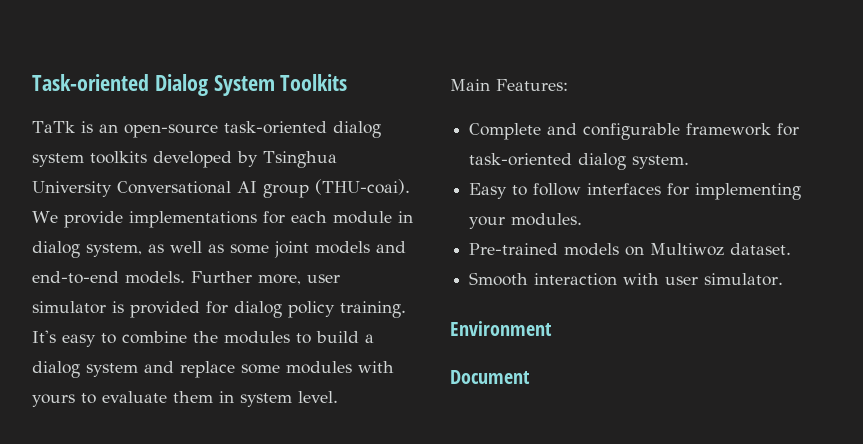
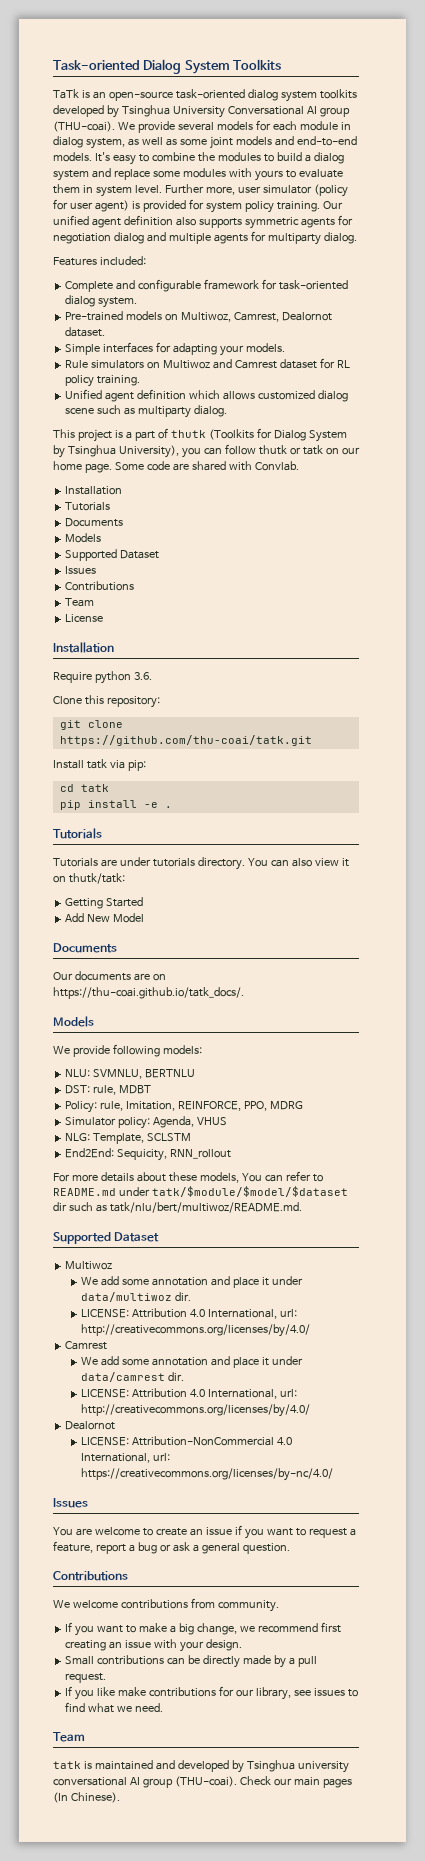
[128,211,257,228] implementations -> [177,121,253,131] several models
[191,271,340,285] [32,301,406,318] Further more, user simulator is provided for dialog policy training. -> (92, 157) none
[450,79,568,91] // Main Features: -> [164,184,348,197] [53,199,343,213] [53,215,353,229] [53,231,357,245] [53,256,146,266] Further more, user simulator (policy for user agent) is provided for system policy training. Our unified agent definition also supports symmetric agents for negotiation dialog and multiple agents for multiparty dialog. // Features included:
[469,183,802,200] [469,213,583,229] [469,243,792,256] [469,272,784,286] [450,321,552,336] [450,370,530,384] Easy to follow interfaces for implementing your modules. // Pre-trained models on Multiwoz dataset. // Smooth interaction with user simulator. // Environment // Document -> [65,311,332,322] [65,327,106,337] [65,342,285,356] [65,358,350,369] [65,375,141,387] [65,389,348,402] [65,405,227,418] [53,428,347,442] [53,444,360,458] [53,461,299,473] [65,486,123,495] [65,502,111,511] [65,518,124,527] [65,533,102,543] [65,549,160,561] [65,566,97,574] [65,581,135,591] [65,598,95,607] [65,614,104,622] [53,642,114,653] [53,671,152,684] [53,695,160,708] [59,720,123,730] [59,735,312,746] [53,759,146,771] [59,784,109,792] [59,800,172,810] [53,828,102,839] [53,857,349,870] [53,873,125,884] [65,897,144,909] [65,913,145,923] [53,943,117,953] [53,971,166,981] [53,987,244,999] [53,1016,94,1027] [53,1044,202,1057] [65,1069,196,1079] [65,1085,152,1095] [65,1101,303,1113] [65,1116,228,1129] [65,1133,192,1144] [65,1148,232,1161] [53,1171,323,1183] [53,1186,348,1197] [53,1202,302,1213] [53,1232,160,1244] [65,1261,113,1270] [81,1276,303,1288] [81,1292,192,1302] [81,1308,298,1319] [81,1324,311,1337] [65,1341,108,1350] [81,1356,303,1368] [81,1372,185,1382] [81,1388,298,1399] [81,1404,311,1417] [65,1421,116,1430] [81,1436,293,1446] [81,1453,171,1463] [81,1468,334,1481] [53,1498,88,1508] [53,1525,356,1539] [53,1541,290,1554] [53,1571,128,1581] [53,1598,279,1612] [65,1622,341,1636] [65,1639,242,1652] [65,1655,317,1668] [65,1673,107,1683] [65,1686,358,1700] [65,1702,164,1713] [53,1732,85,1742] [53,1760,349,1773] [53,1776,352,1788] [53,1792,120,1803] Pre-trained models on Multiwoz, Camrest, Dealornot dataset. // Simple interfaces for adapting your models. // Rule simulators on Multiwoz and Camrest dataset for RL policy training. // Unified agent definition which allows customized dialog scene such as multiparty dialog. // This project is a part of thutk (Toolkits for Dialog System by Tsinghua University), you can follow thutk or tatk on our home page. Some code are shared with Convlab. // Installation // Tutorials // Documents // Models // Supported Dataset // Issues // Contributions // Team // License // Installation // Require python 3.6. // Clone this repository: // git clone https://github.com/thu-coai/tatk.git // Install tatk via pip: // cd tatk // pip install -e . // Tutorials // Tutorials are under tutorials directory. You can also view it on thutk/tatk: // Getting Started // Add New Model // Documents // Our documents are on https://thu-coai.github.io/tatk_docs/. // Models // We provide following models: // NLU: SVMNLU, BERTNLU // DST: rule, MDBT // Policy: rule, Imitation, REINFORCE, PPO, MDRG // Simulator policy: Agenda, VHUS // NLG: Template, SCLSTM // End2End: Sequicity, RNN_rollout // For more details about these models, You can refer to README.md under tatk/$module/$model/$dataset dir such as tatk/nlu/bert/multiwoz/README.md. // Supported Dataset // Multiwoz // We add some annotation and place it under data/multiwoz dir. // LICENSE: Attribution 4.0 International, url: http://creativecommons.org/licenses/by/4.0/ // Camrest // We add some annotation and place it under data/camrest dir. // LICENSE: Attribution 4.0 International, url: http://creativecommons.org/licenses/by/4.0/ // Dealornot // LICENSE: Attribution-NonCommercial 4.0 International, url: https://creativecommons.org/licenses/by-nc/4.0/ // Issues // You are welcome to create an issue if you want to request a feature, report a bug or ask a general question. // Contributions // We welcome contributions from community. // If you want to make a big change, we recommend first creating an issue with your design. // Small contributions can be directly made by a pull request. // If you like make contributions for our library, see issues to find what we need. // Team // tatk is maintained and developed by Tsinghua university conversational AI group (THU-coai). Check our main pages (In Chinese).

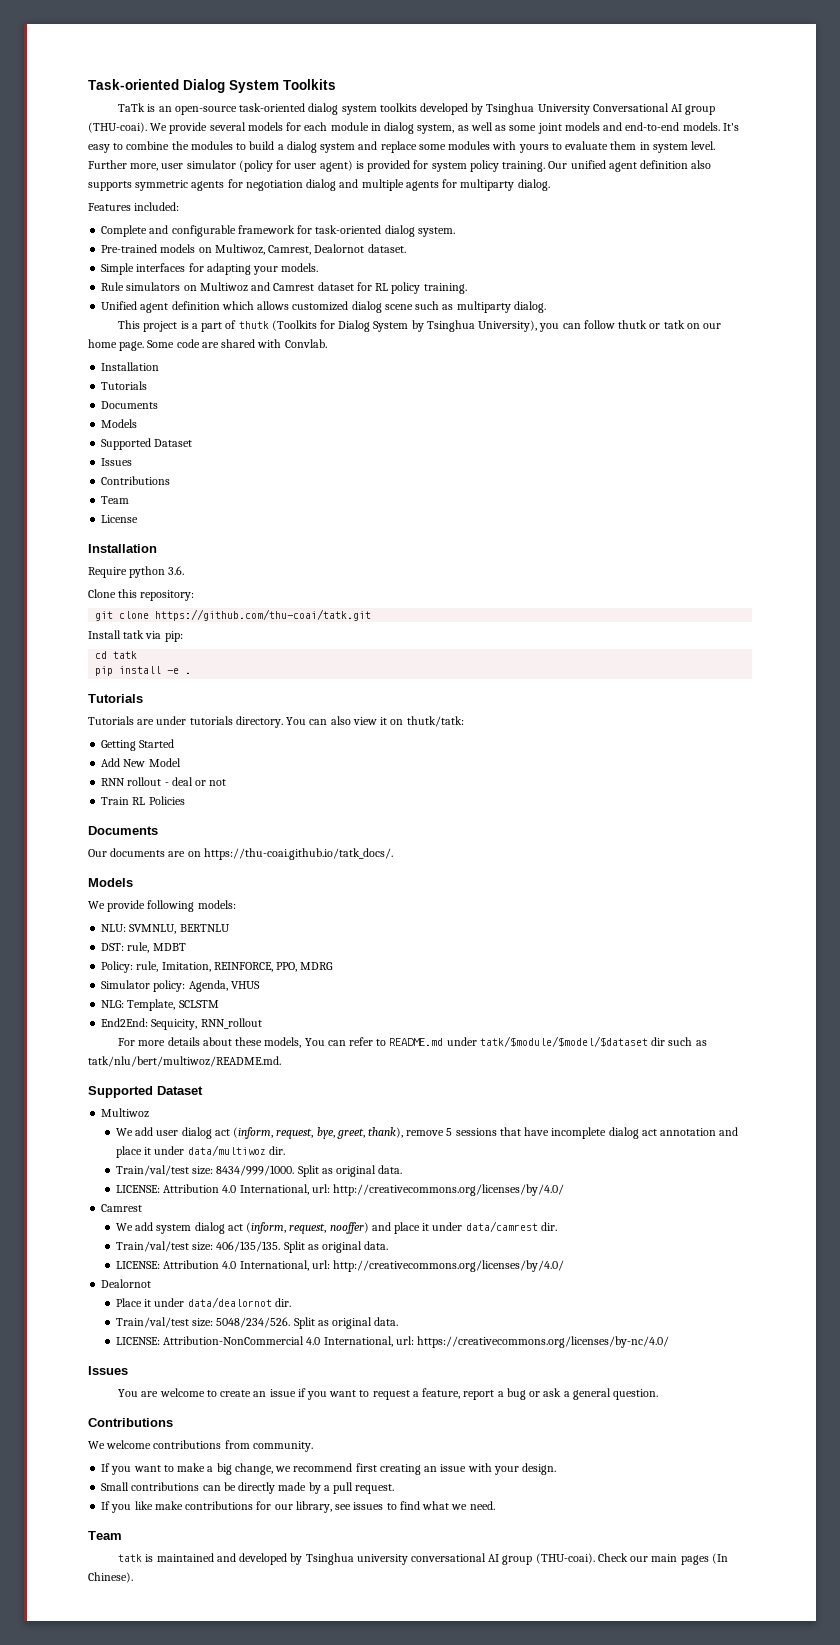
(145, 918) none -> [101,777,227,786] [101,796,185,805] // RNN rollout - deal or not // Train RL Policies
[122,1279,150,1286] some -> [156,1127,657,1139] user dialog act (inform, request, bye, greet, thank), remove 5 sessions that have incomplete dialog act
(192, 1296) none -> [115,1165,403,1177] // Train/val/test size: 8434/999/1000. Split as original data.
[122,1357,209,1366] some annotation -> [156,1222,369,1234] system dialog act (inform, request, nooffer)
(185, 1376) none -> [115,1241,389,1253] // Train/val/test size: 406/135/135. Split as original data.
(116, 1425) none -> [115,1297,291,1308] [115,1317,399,1329] // Place it under data/dealornot dir. // Train/val/test size: 5048/234/526. Split as original data.

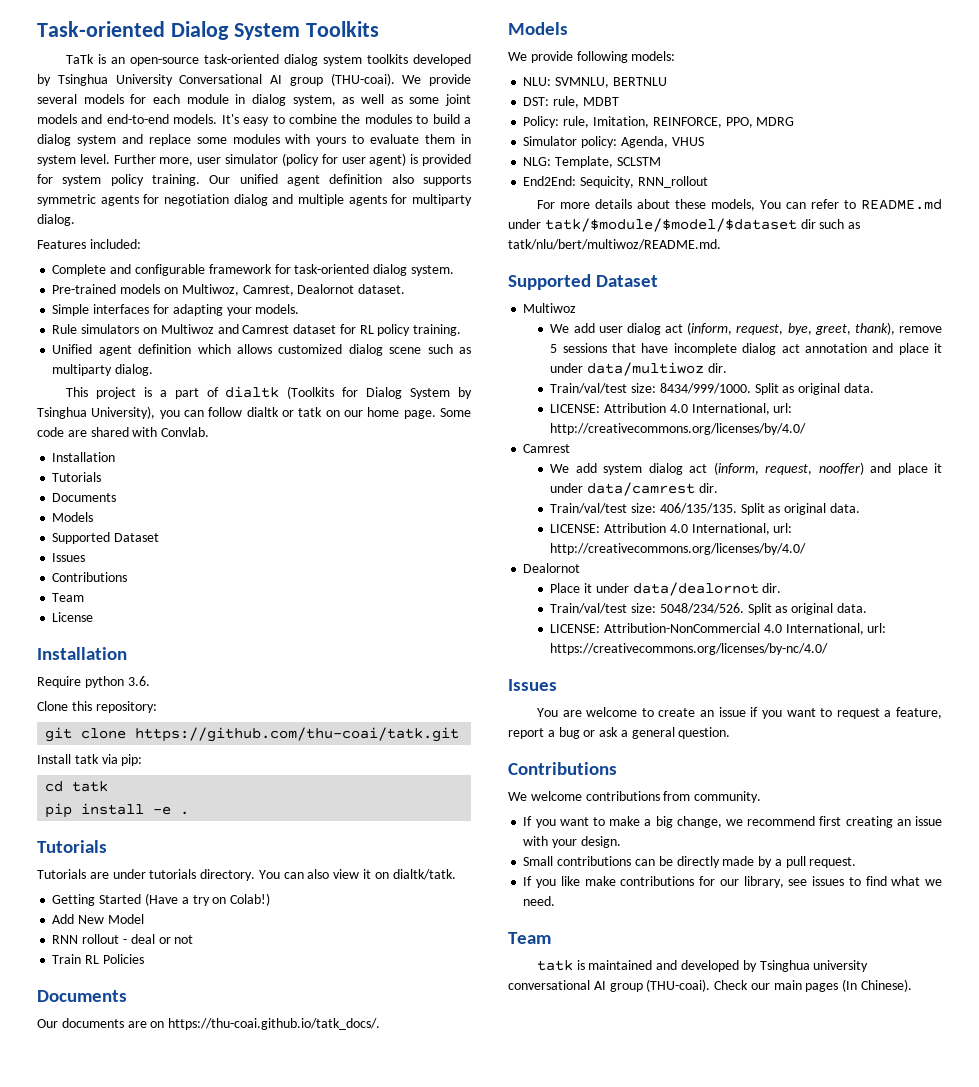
[238,321,269,329] thutk -> [225,386,280,398] dialtk
[618,320,648,329] thutk -> [246,407,279,417] dialtk
[406,716,464,727] thutk/tatk: -> [392,869,456,880] dialtk/tatk.
(175, 743) none -> [144,893,271,906] (Have a try on Colab!)

